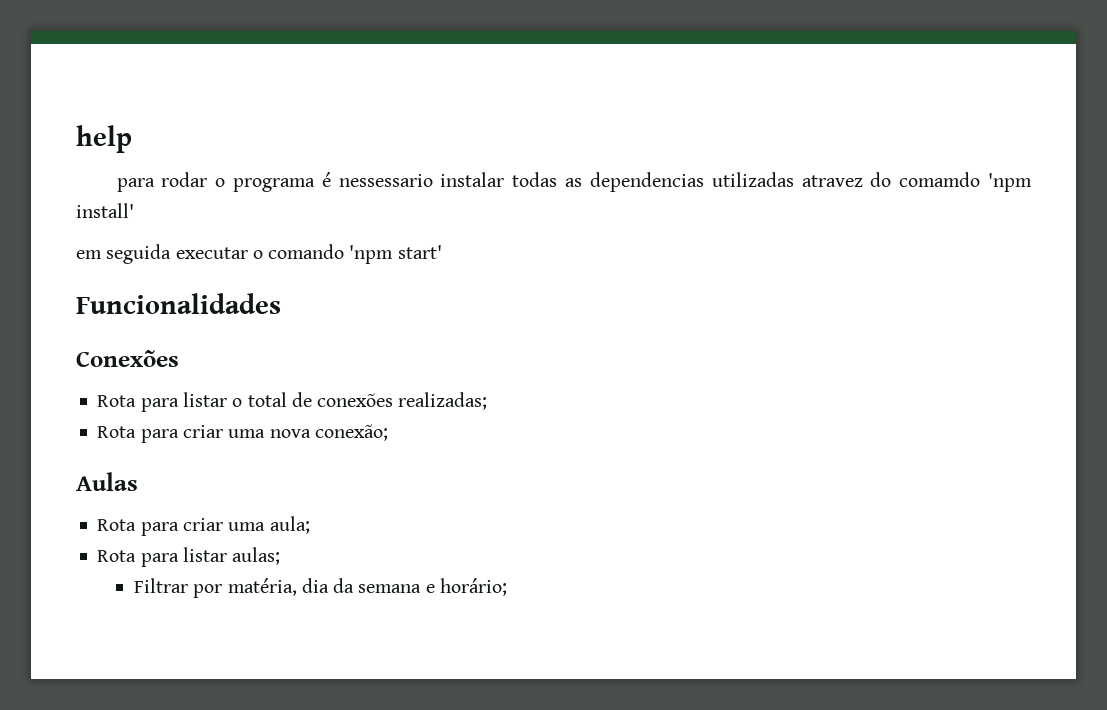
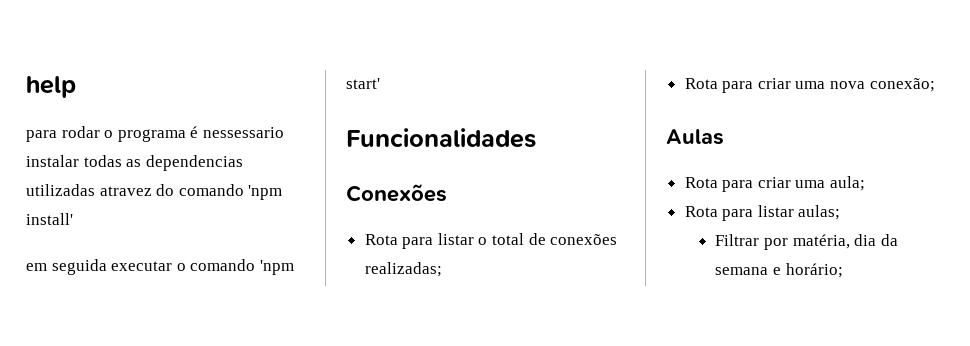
[899,172,981,187] comamdo -> [178,184,244,196] comando

